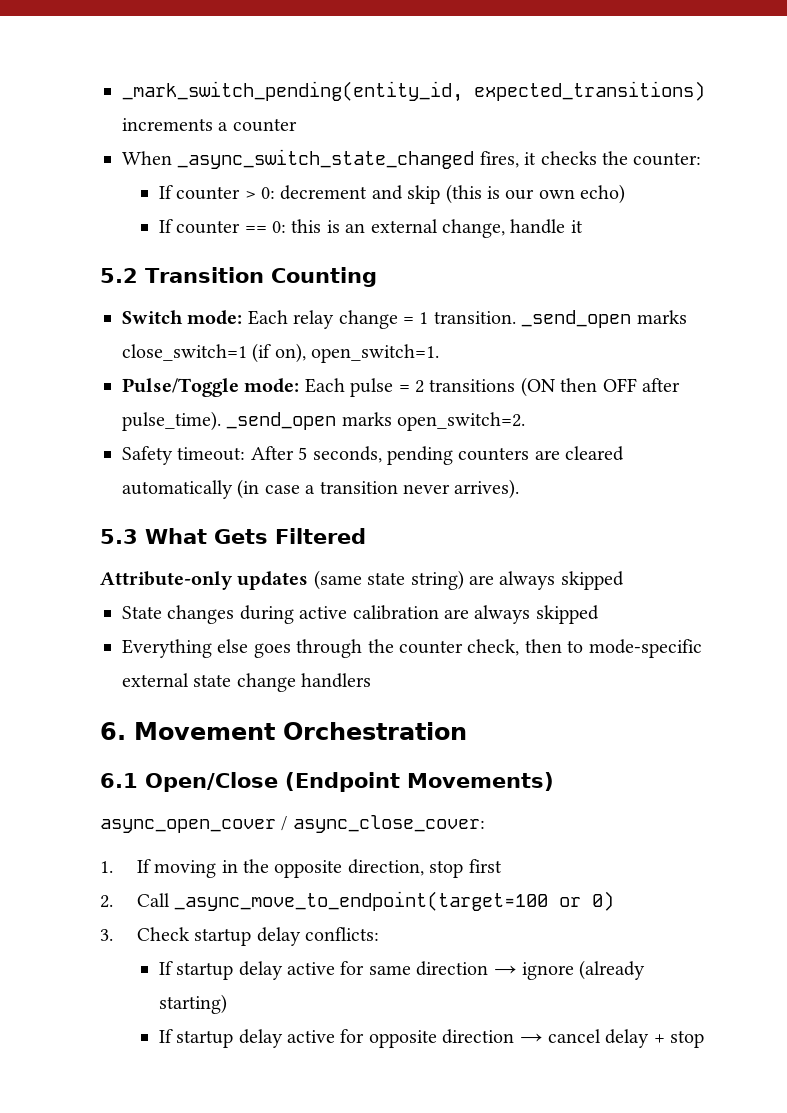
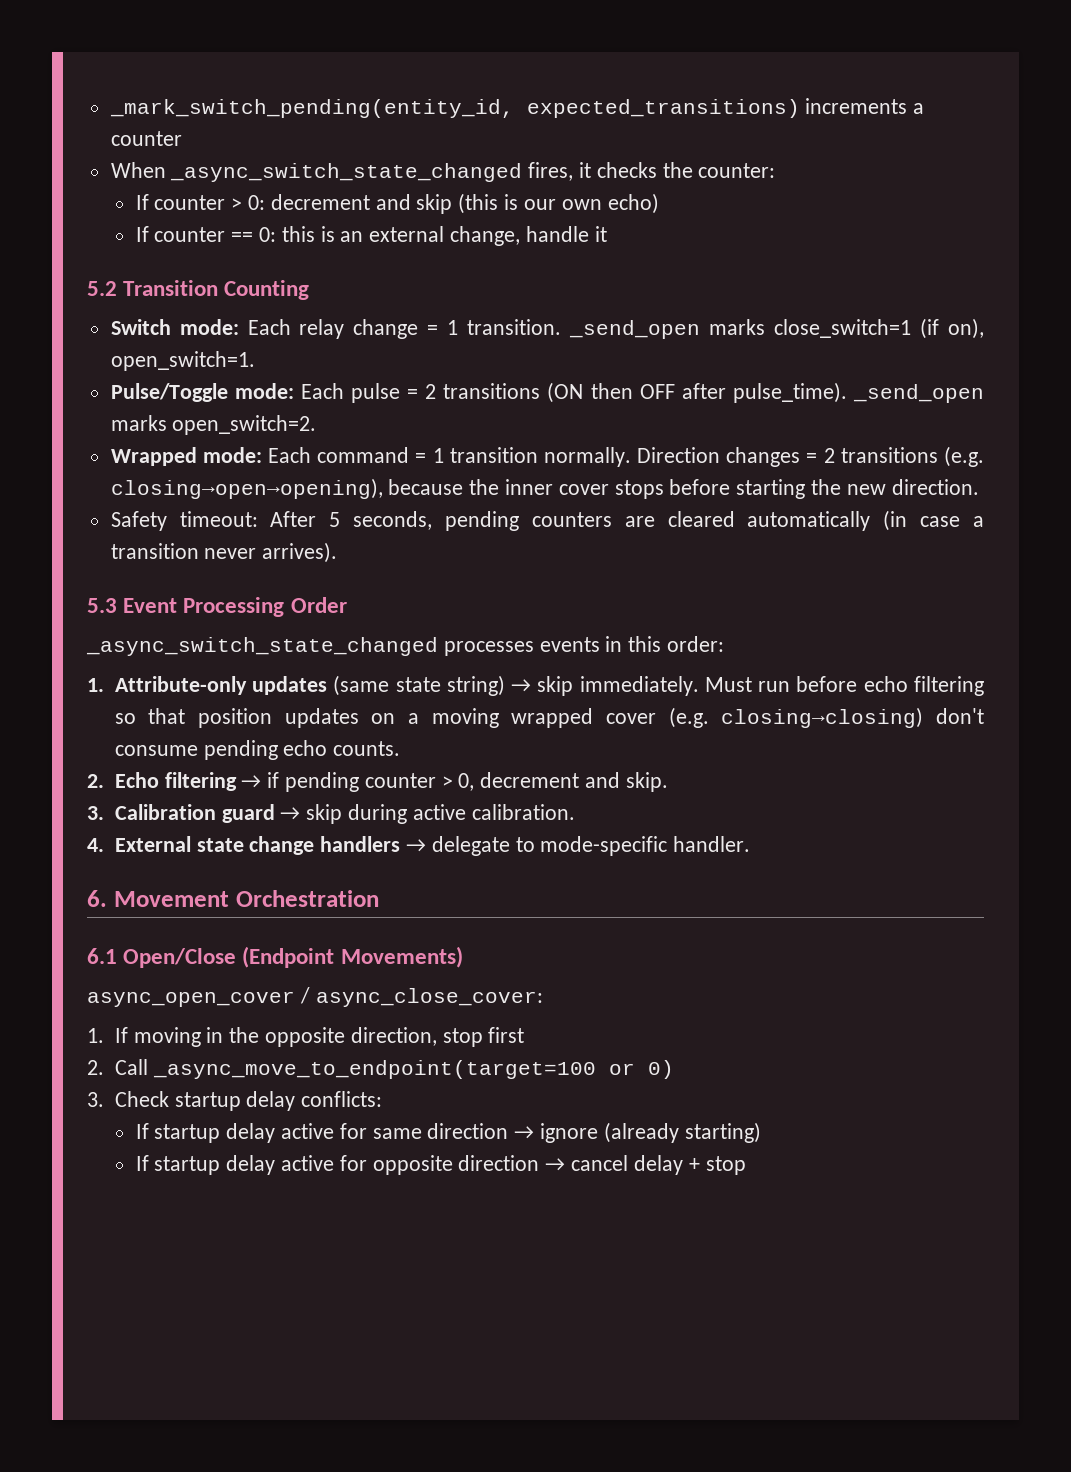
(526, 421) none -> [110,446,984,467] [110,478,979,499] // Wrapped mode: Each command = 1 transition normally. Direction changes = 2 transitions (e.g. closing→open→opening), because the inner cover stops before starting the new direction.
[145,528,366,544] What Gets Filtered // -> [123,597,347,617] [86,636,725,656] [87,678,104,692] Event Processing Order // _async_switch_state_changed processes events in this order: // 1.
[468,571,624,590] [122,605,599,624] [122,639,702,658] [122,673,372,692] are always skipped // State changes during active calibration are always skipped // Everything else goes through the counter check, then to mode-specific external state change handlers -> [511,676,985,696] [114,707,984,728] [114,740,401,760] [87,772,668,792] [87,804,575,824] [87,836,751,856] → skip immediately. Must run before echo filtering so that position updates on a moving wrapped cover (e.g. closing→closing) don't consume pending echo counts. // 2. Echo filtering → if pending counter > 0, decrement and skip. // 3. Calibration guard → skip during active calibration. // 4. External state change handlers → delegate to mode-specific handler.

